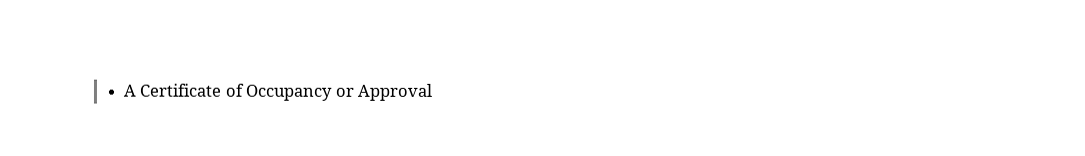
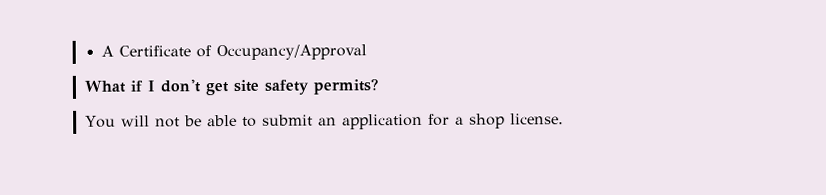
[245,83,433,101] Occupancy or Approval -> [216,44,368,61] [83,78,378,96] [84,113,564,130] Occupancy/Approval // What if I don't get site safety permits? // You will not be able to submit an application for a shop license.

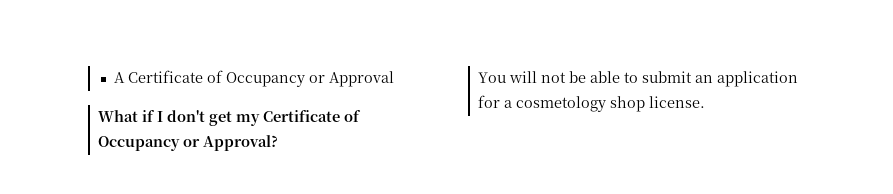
[216,44,368,61] Occupancy/Approval -> [226,71,395,87] Occupancy or Approval
[232,78,378,95] site safety permits? -> [236,110,362,126] [98,135,279,151] my Certificate of Occupancy or Approval?
(464, 120) none -> [516,96,607,112] cosmetology

